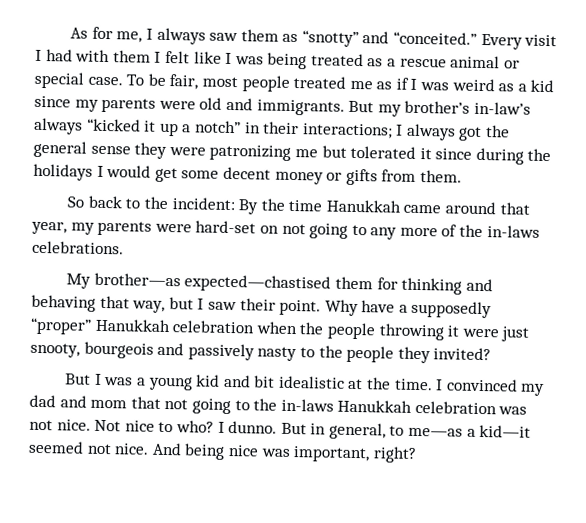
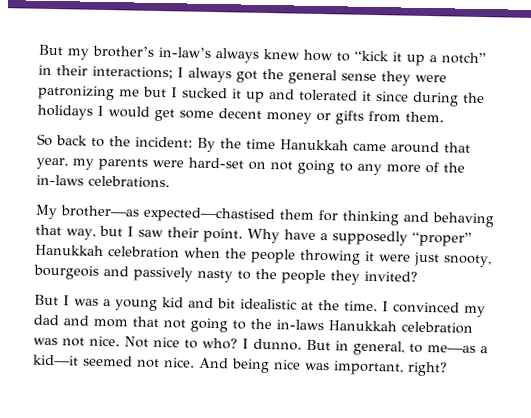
[70,26,558,50] [35,49,520,70] [34,71,555,93] [34,95,345,116] As for me, I always saw them as “snotty” and “conceited.” Every visit I had with them I felt like I was being treated as a rescue animal or special case. To be fair, most people treated me as if I was weird as a kid since my parents were old and immigrants. -> (38, 50) none
[86,118,141,132] “kicked -> [263,48,389,62] knew how to “kick
(347, 151) none -> [171,87,295,103] I sucked it up and

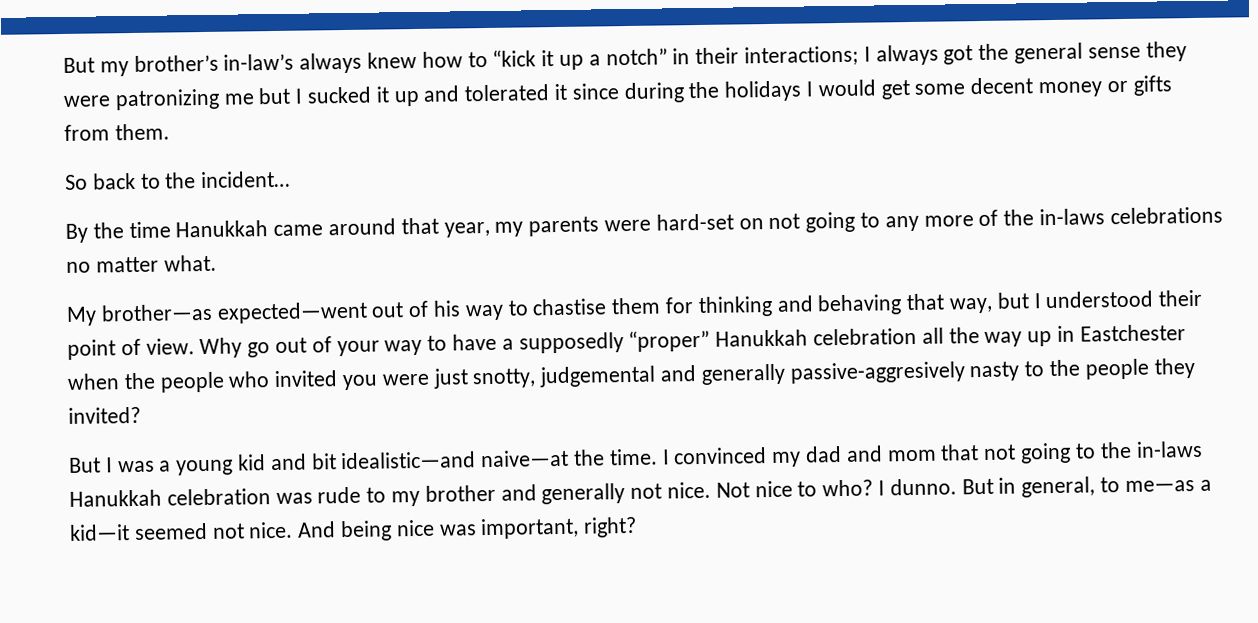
[135,136,193,148] incident: -> [200,170,291,189] incident… //
[88,175,170,189] [35,204,275,224] celebrations. // My brother—as expected—chastised -> [1109,206,1223,225] [66,254,217,273] [66,298,608,326] celebrations no matter what. // My brother—as expected—went out of his way to chastise
[137,227,280,244] saw their point. Why -> [1045,289,1203,309] [67,335,448,360] understood their point of view. Why go out of your way to
[184,247,492,268] [33,264,193,282] when the people throwing it were just snooty, bourgeois and passively -> [921,324,1186,347] [67,361,966,393] all the way up in Eastchester when the people who invited you were just snotty, judgemental and generally passive-aggresively
[240,298,314,310] idealistic at -> [340,449,570,470] idealistic—and naive—at
(58, 341) none -> [317,483,626,507] rude to my brother and generally

